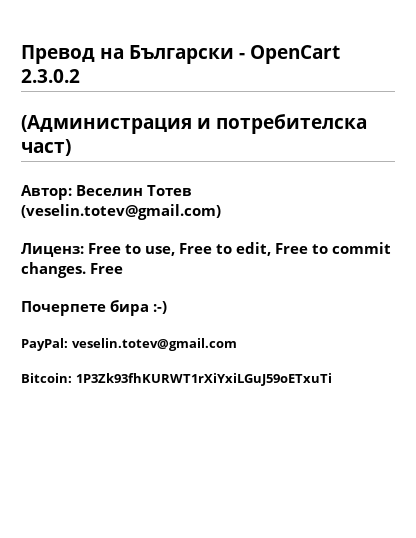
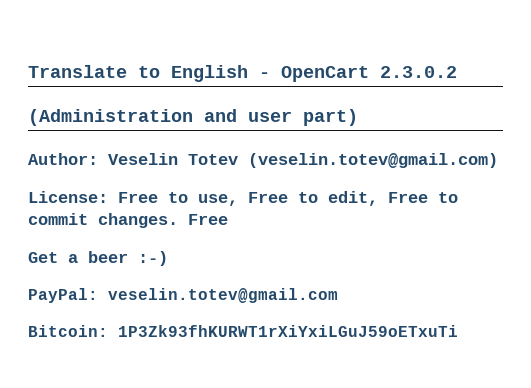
[21,45,234,64] Превод на Български -> [28,65,248,82] Translate to English
[21,114,367,134] [21,139,71,156] [21,185,193,200] (Администрация и потребителска част) // Автор: Веселин Тотев -> [28,109,358,126] [28,153,238,165] (Administration and user part) // Author: Veselin Totev
[21,243,84,257] Лиценз: -> [28,191,108,203] License:
[21,300,150,316] Почерпете бира -> [28,251,128,263] Get a beer

